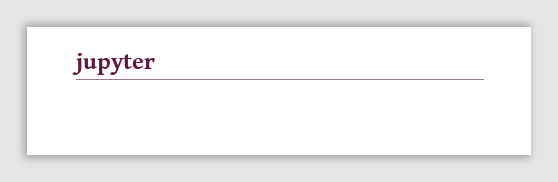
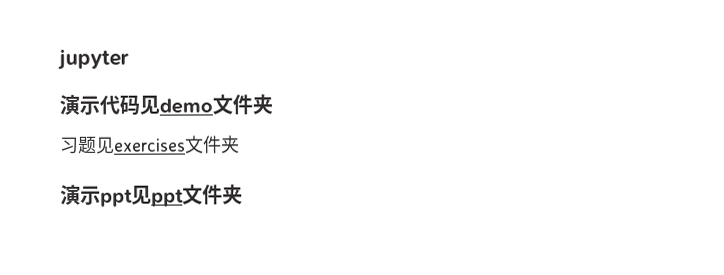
(155, 64) none -> [59,94,273,116] [59,135,240,154] [60,184,243,207] // 演示代码见demo文件夹 // 习题见exercises文件夹 // 演示ppt见ppt文件夹

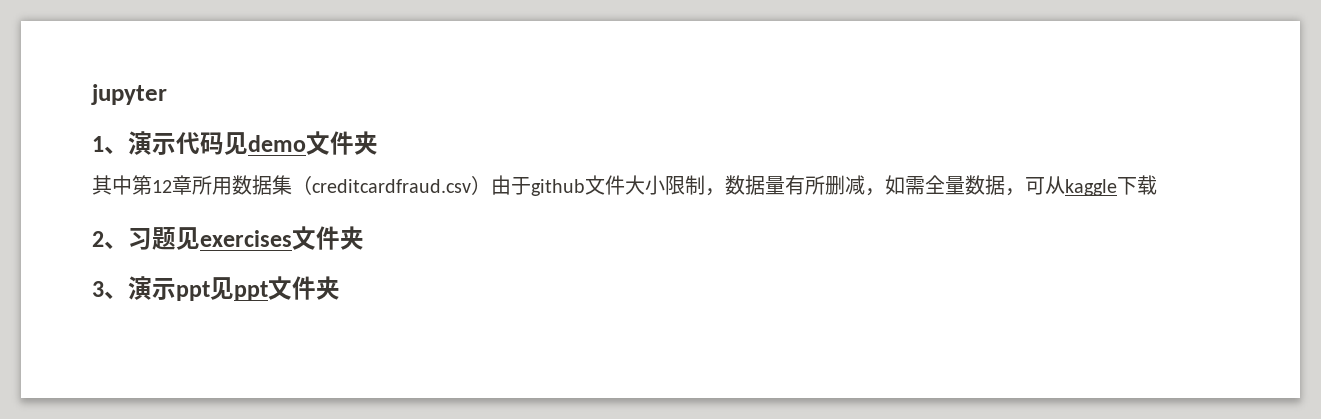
(129, 59) none -> [92,136,128,154] 1、
(273, 104) none -> [92,175,1157,196] [92,231,128,249] 其中第12章所用数据集（creditcardfraud.csv）由于github文件大小限制，数据量有所删减，如需全量数据，可从kaggle下载 // 2、
(240, 144) none -> [92,281,128,299] 3、

